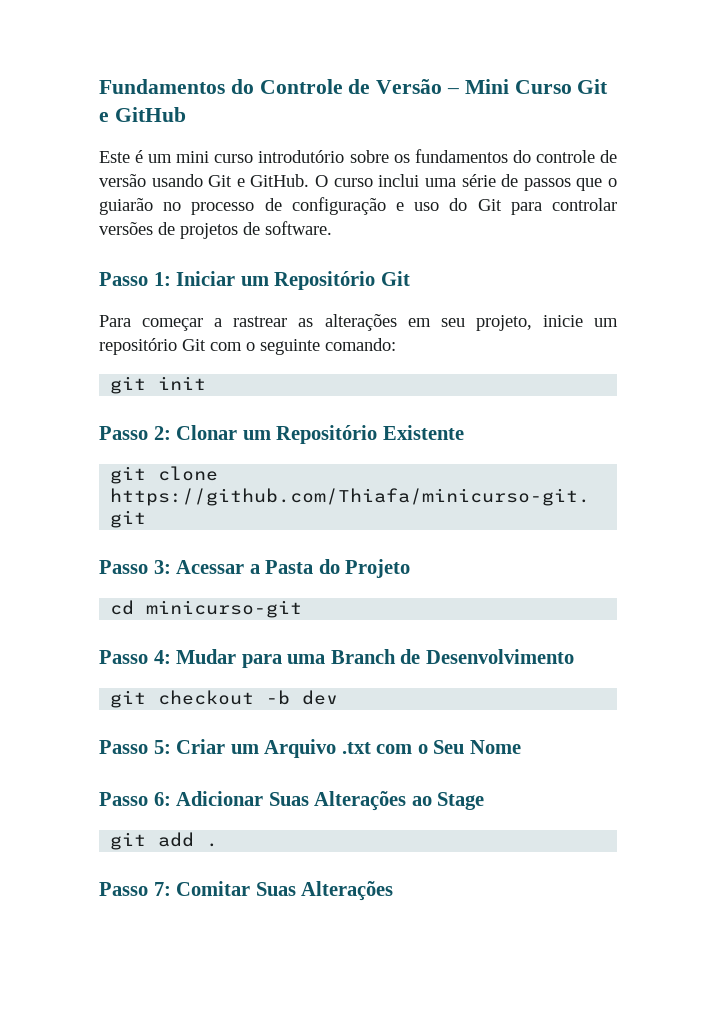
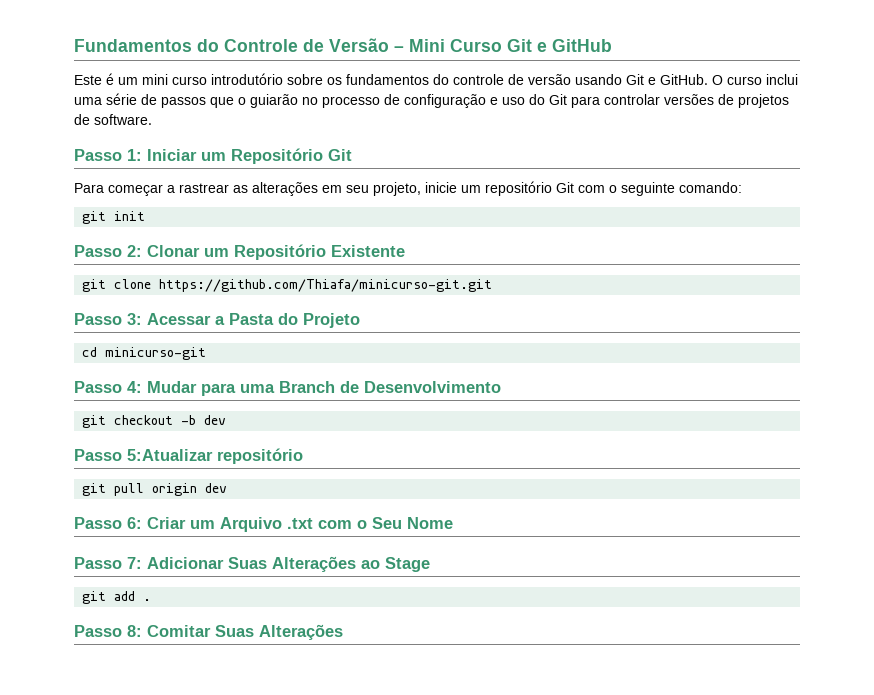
[153,740,171,754] 5: -> [127,448,303,464] [82,483,228,496] [74,517,142,529] 5:Atualizar repositório // git pull origin dev // Passo 6:
[153,792,171,806] 6: -> [127,557,142,569] 7:
[153,882,171,896] 7: -> [127,625,142,637] 8:

